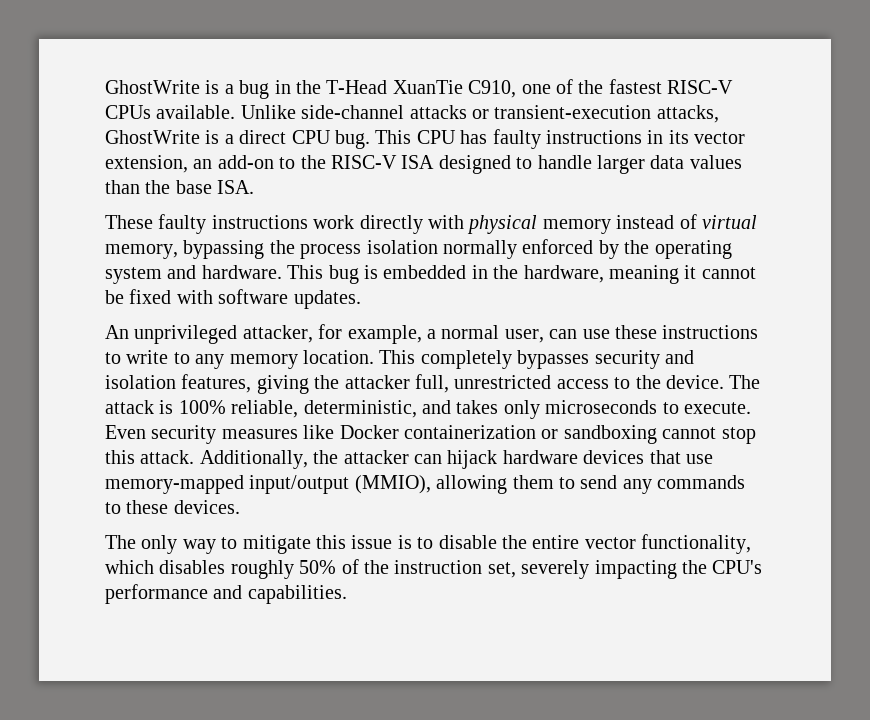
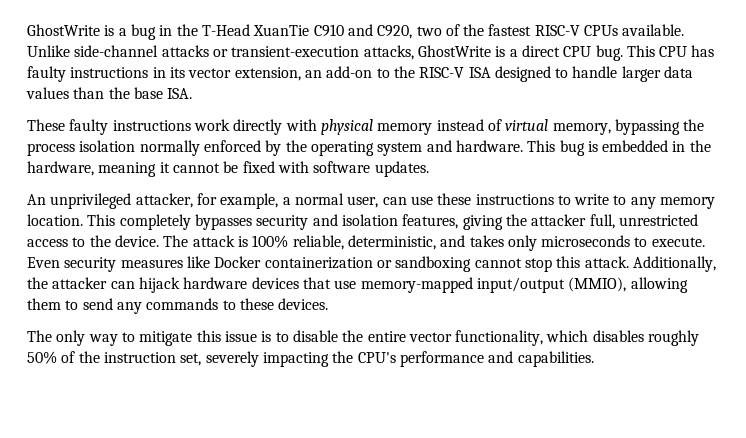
[468,80,551,98] C910, one -> [313,24,442,39] C910 and C920, two

